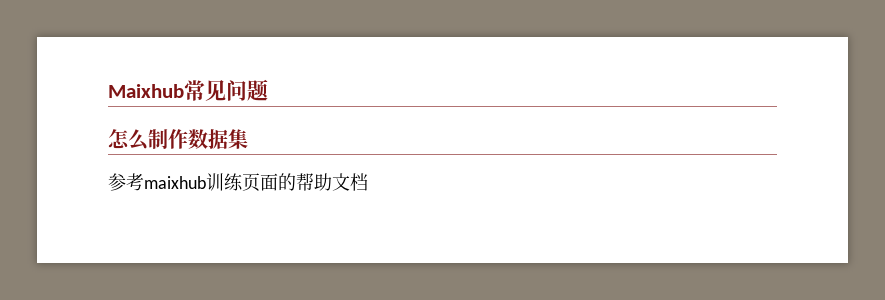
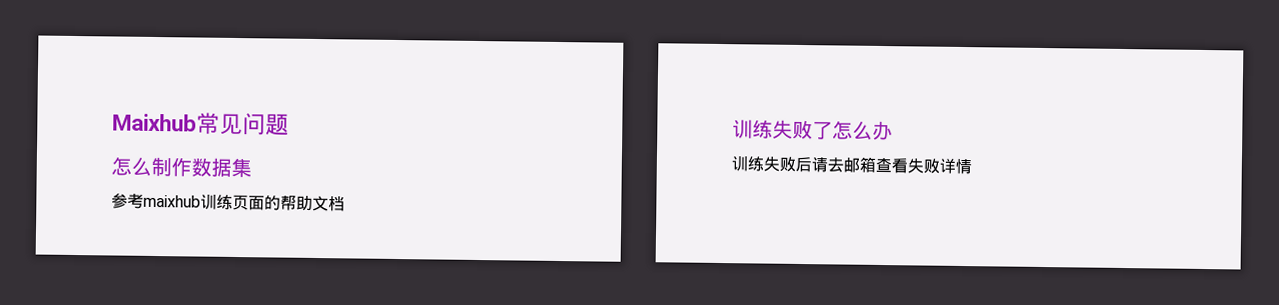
(368, 182) none -> [732,119,893,141] [731,156,972,175] // 训练失败了怎么办 // 训练失败后请去邮箱查看失败详情

